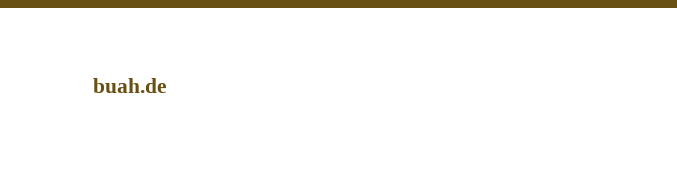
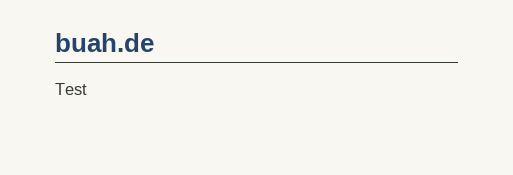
(167, 85) none -> [55,83,87,95] // Test

